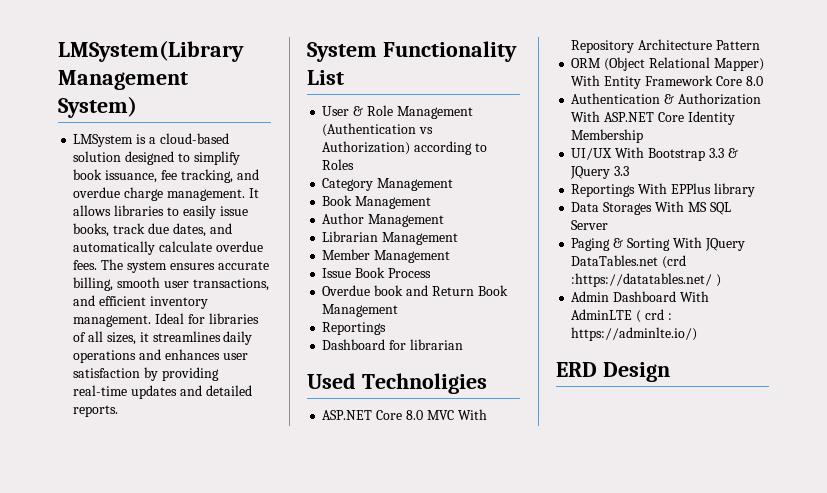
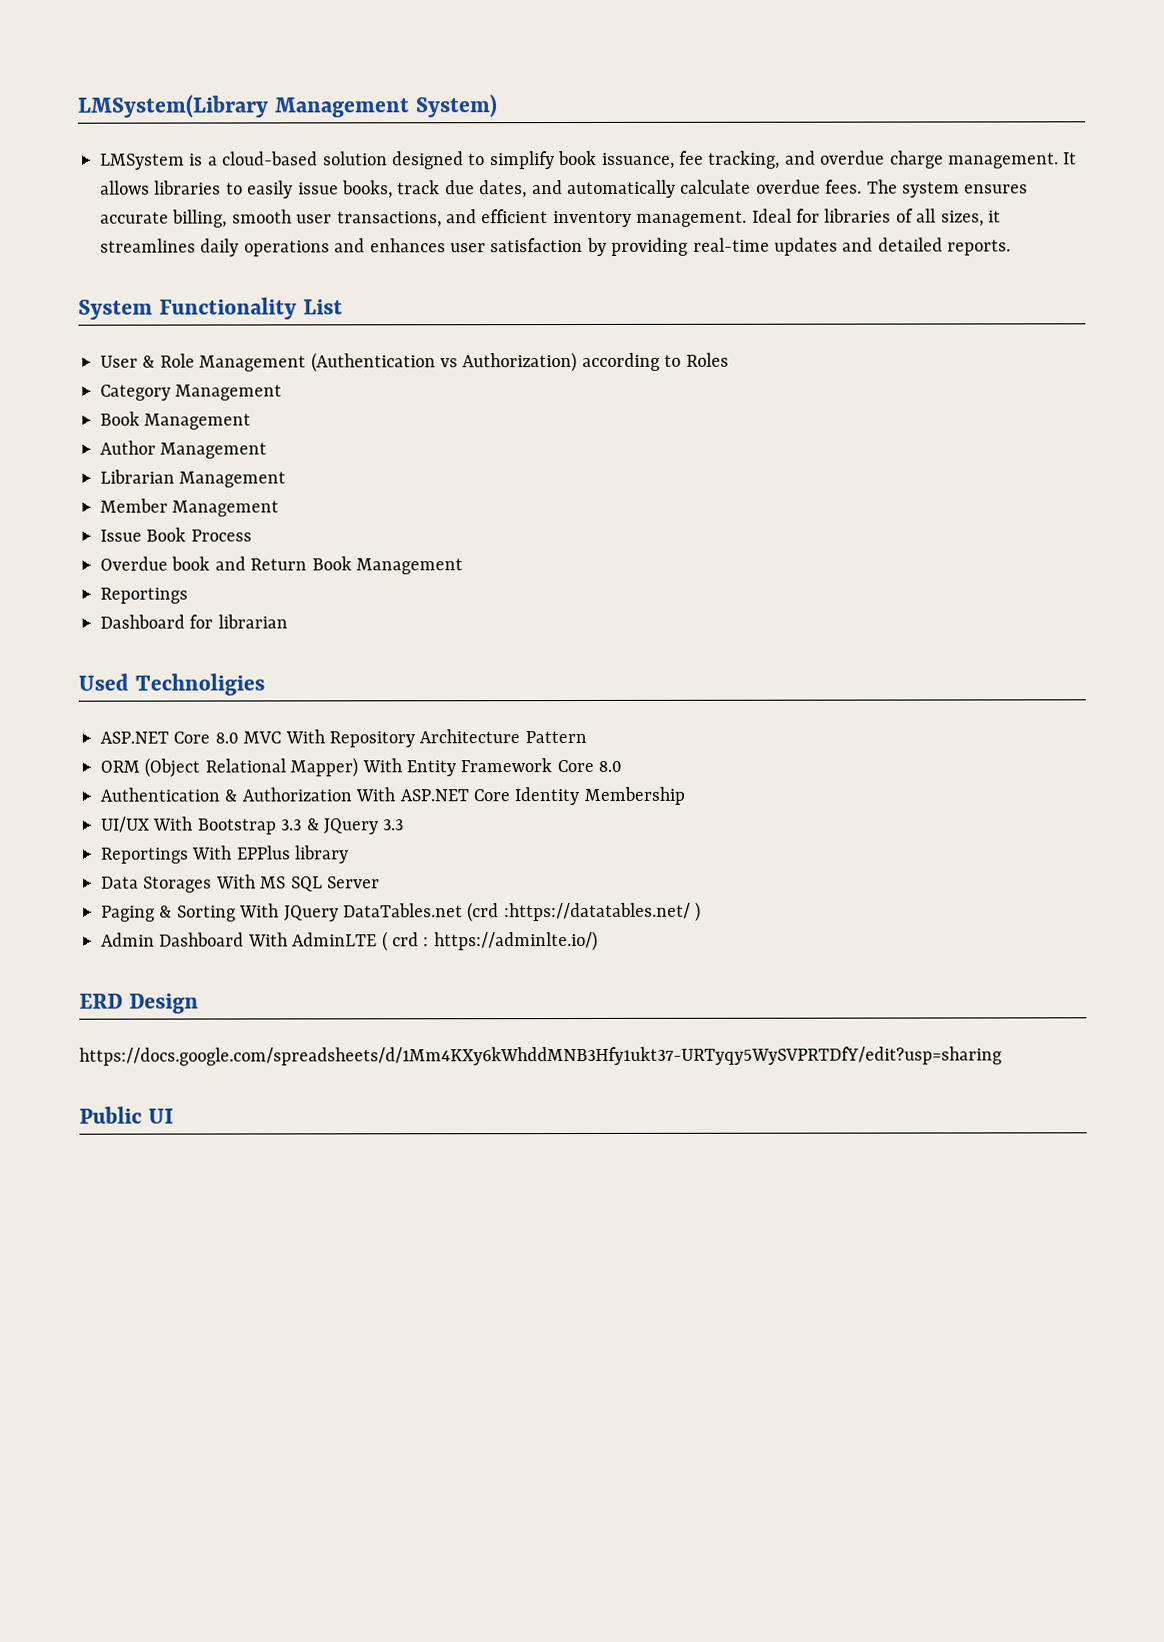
(670, 372) none -> [79,1046,1002,1066] [79,1106,174,1124] // https://docs.google.com/spreadsheets/d/1Mm4KXy6kWhddMNB3Hfy1ukt37-URTyqy5WySVPRTDfY/edit?usp=sharing // Public UI

